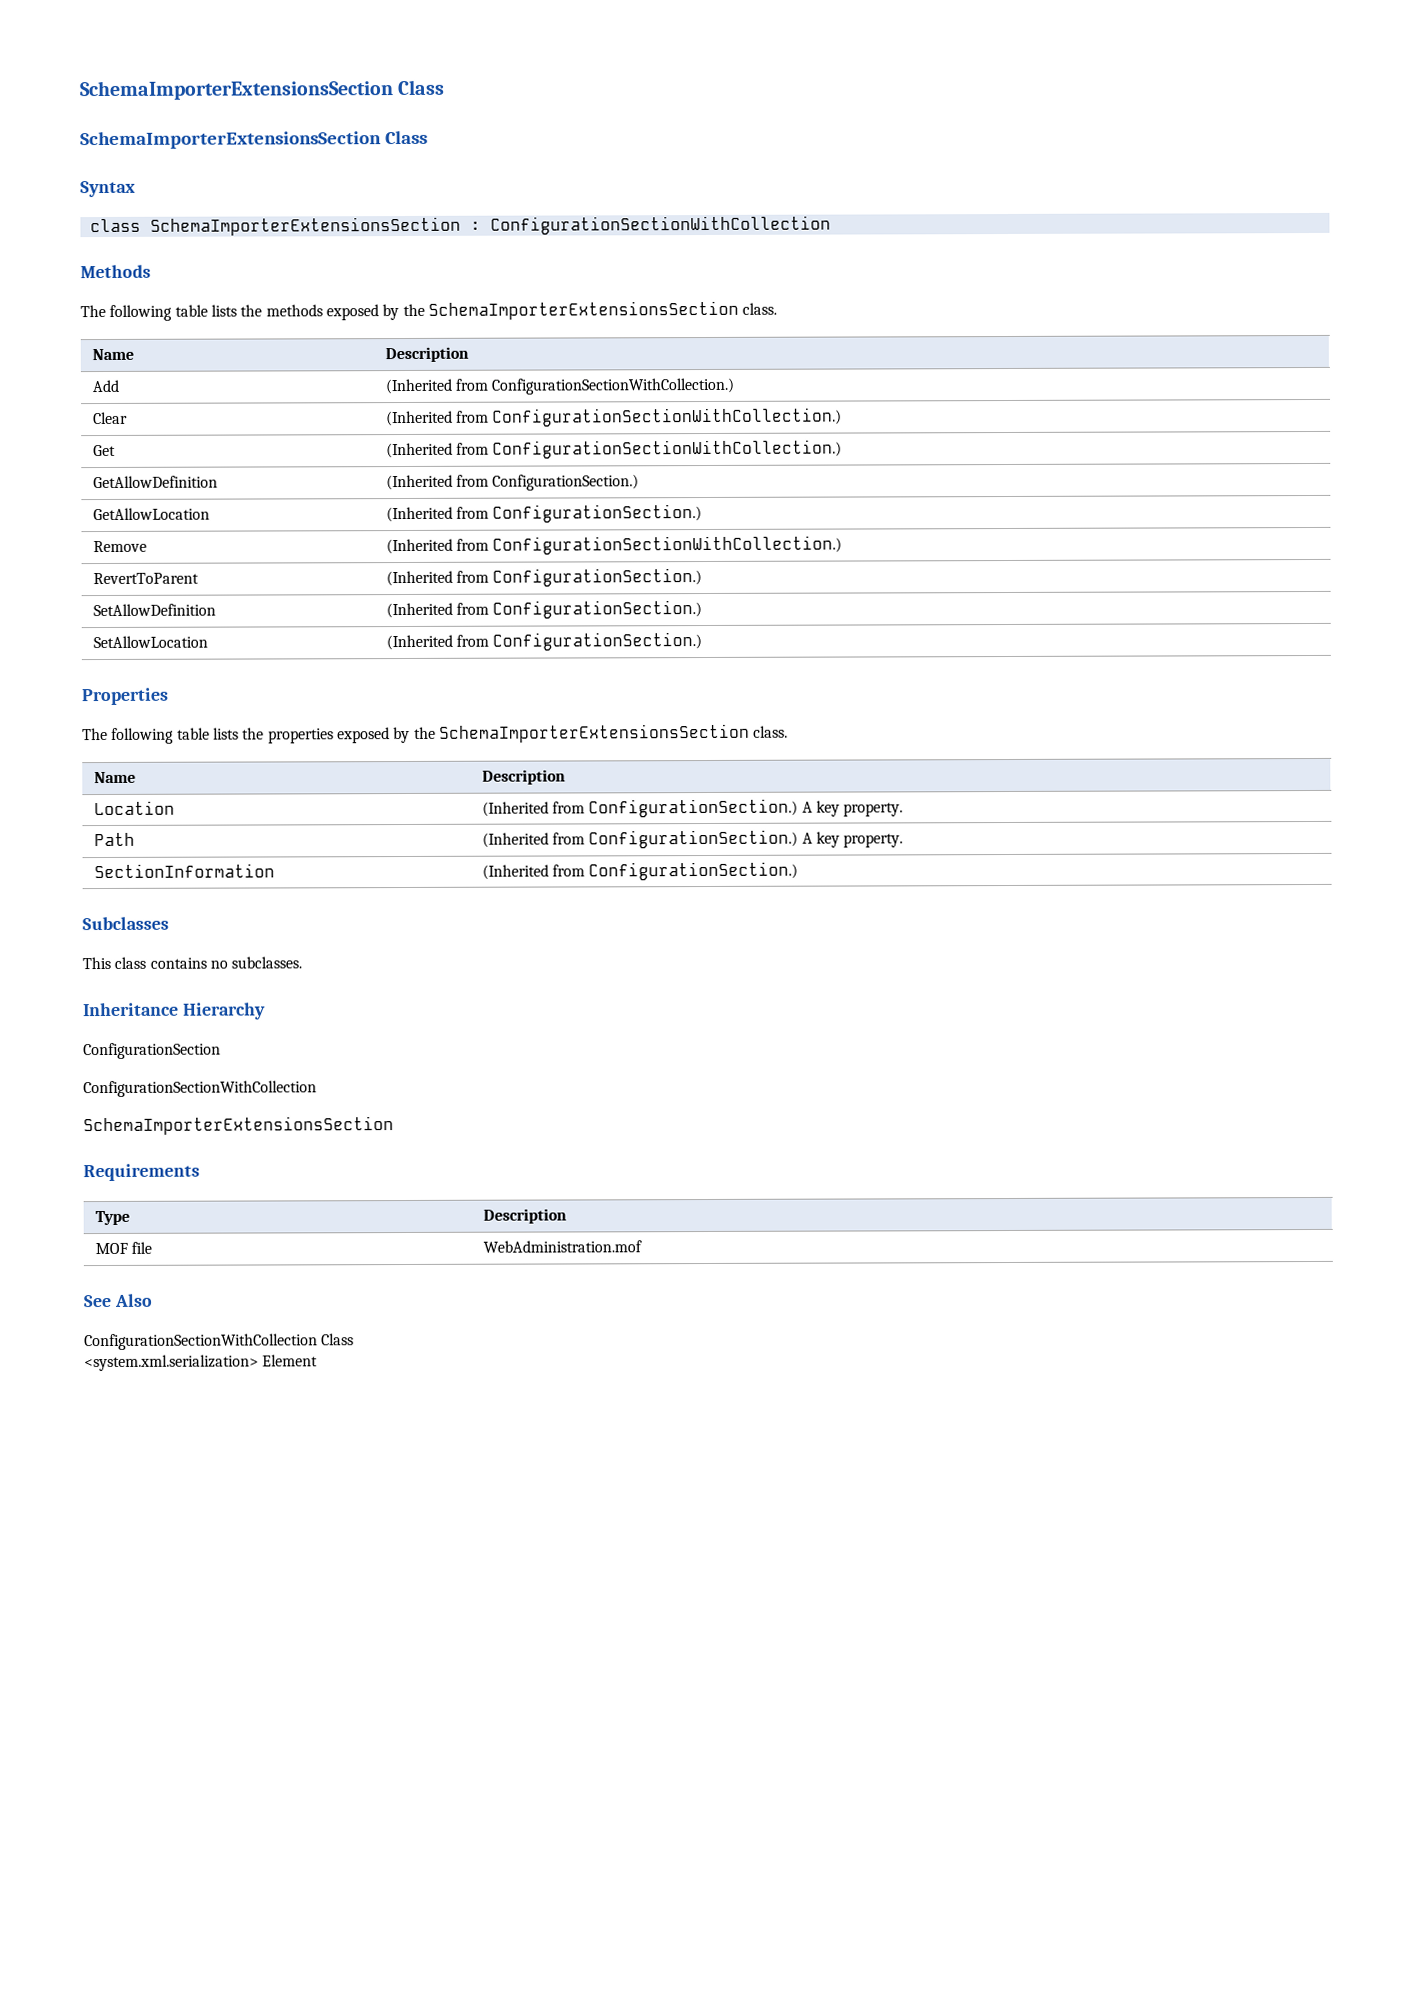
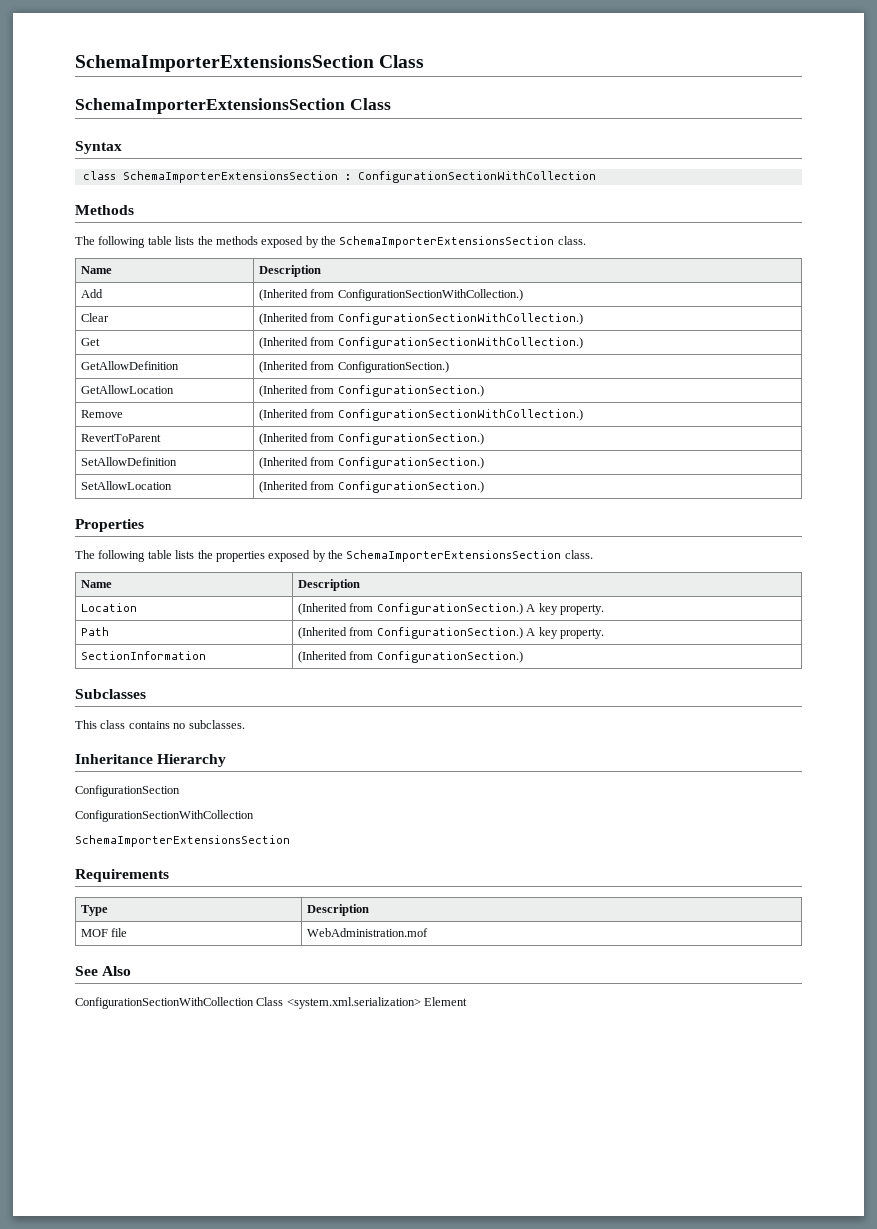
(355, 1339) // -> (284, 1001) none

